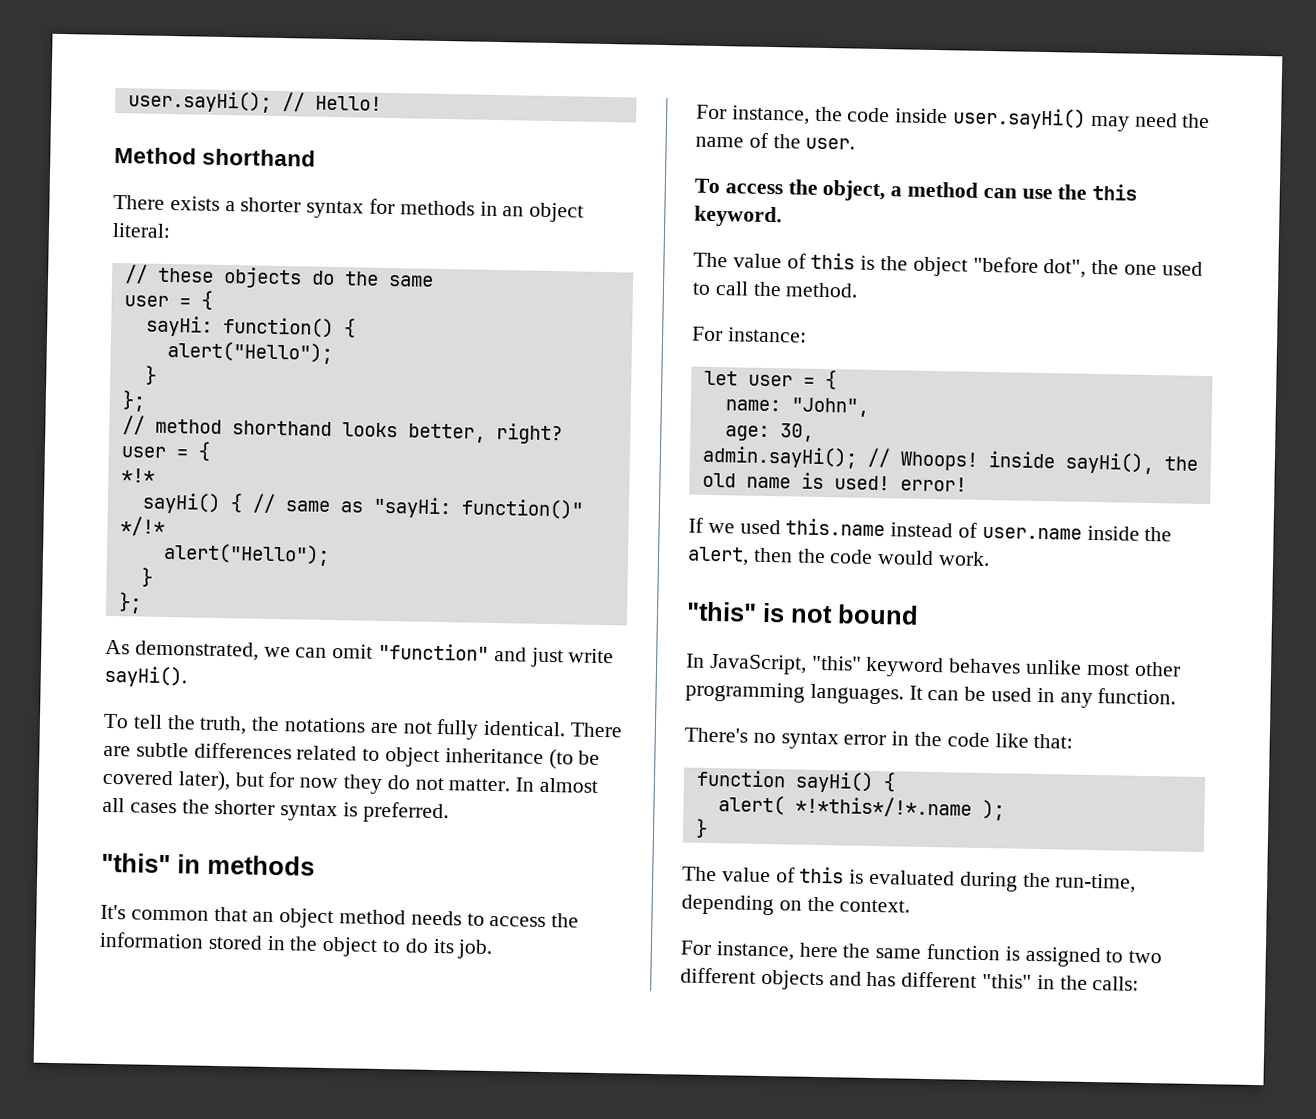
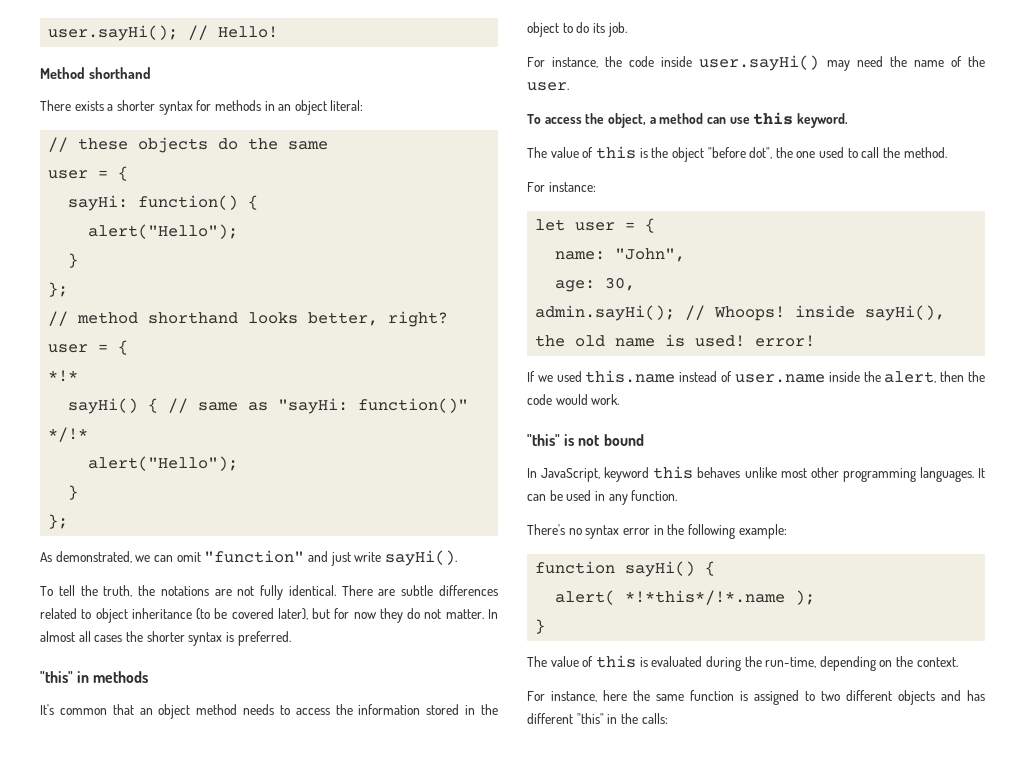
[1057,184,1088,200] the -> (750, 120) none
[811,655,945,678] "this" keyword -> [604,466,694,482] keyword this
[946,732,1074,749] code like that: -> [687,524,787,539] following example:

